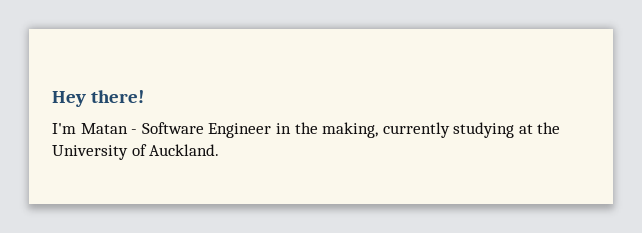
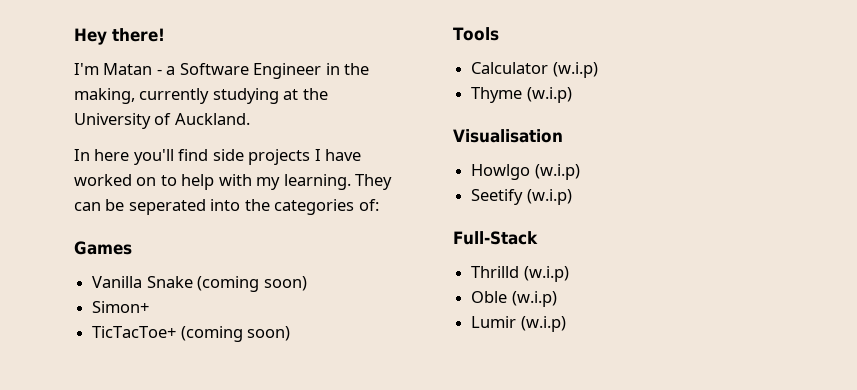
(138, 131) none -> [166,66,176,75] a
(220, 150) none -> [74,149,362,165] [74,174,393,190] [74,199,379,215] [74,241,132,255] [92,276,307,292] [92,301,150,313] [92,326,291,342] [453,27,499,41] [471,62,598,78] [471,87,572,103] [453,129,563,143] [471,164,580,180] [471,189,572,205] [453,231,538,245] [471,266,569,282] [471,291,557,307] [471,316,566,332] // In here you'll find side projects I have worked on to help with my learning. They can be seperated into the categories of: // Games // Vanilla Snake (coming soon) // Simon+ // TicTacToe+ (coming soon) // Tools // Calculator (w.i.p) // Thyme (w.i.p) // Visualisation // Howlgo (w.i.p) // Seetify (w.i.p) // Full-Stack // Thrilld (w.i.p) // Oble (w.i.p) // Lumir (w.i.p)

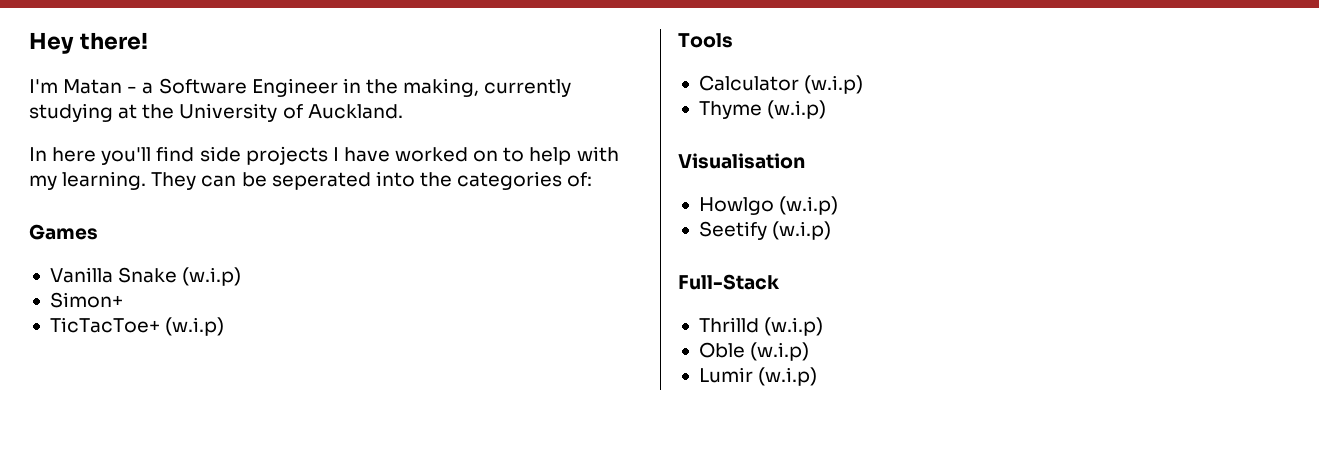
[197,276,307,292] (coming soon) -> [182,267,242,286] (w.i.p)
[180,326,291,342] (coming soon) -> [165,317,225,336] (w.i.p)

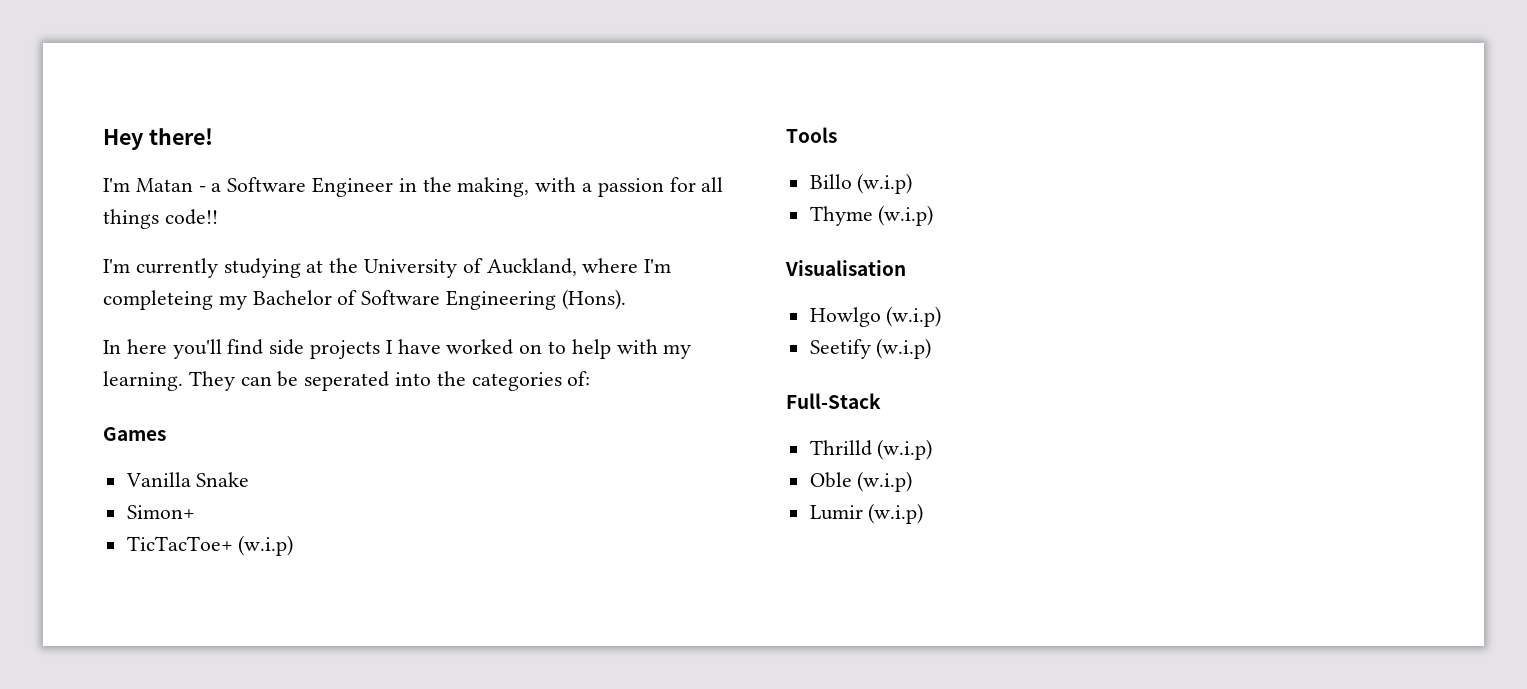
(480, 87) none -> [535,177,724,197] [103,209,218,229] [103,259,130,273] with a passion for all things code!! // I'm
[307,104,403,119] Auckland. -> [486,258,672,276] [103,289,626,310] Auckland, where I'm completeing my Bachelor of Software Engineering (Hons).
[182,267,242,286] (w.i.p) -> (250, 479) none
[698,75,799,91] Calculator -> [809,174,852,189] Billo

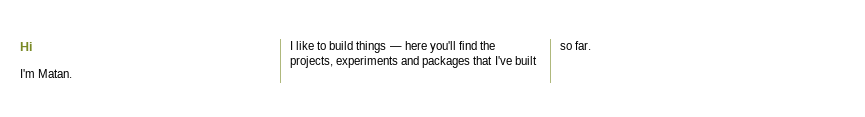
[103,128,213,150] [103,177,724,197] [103,209,218,229] [103,258,672,278] [103,289,626,310] [103,339,692,359] [103,371,591,391] [103,427,166,441] [125,472,250,487] [126,505,195,519] [126,535,294,556] [786,127,837,143] [809,173,913,194] [809,205,934,226] [785,260,906,276] [809,306,942,327] [809,338,932,359] [786,393,881,409] [809,439,933,460] [809,471,913,492] [809,503,924,524] Hey there! // I'm Matan - a Software Engineer in the making, with a passion for all things code!! // I'm currently studying at the University of Auckland, where I'm completeing my Bachelor of Software Engineering (Hons). // In here you'll find side projects I have worked on to help with my learning. They can be seperated into the categories of: // Games // Vanilla Snake // Simon+ // TicTacToe+ (w.i.p) // Tools // Billo (w.i.p) // Thyme (w.i.p) // Visualisation // Howlgo (w.i.p) // Seetify (w.i.p) // Full-Stack // Thrilld (w.i.p) // Oble (w.i.p) // Lumir (w.i.p) -> [20,42,32,51] [20,69,73,78] [290,41,495,53] [290,56,537,68] [560,41,592,50] Hi // I'm Matan. // I like to build things — here you'll find the projects, experiments and packages that I've built so far.

